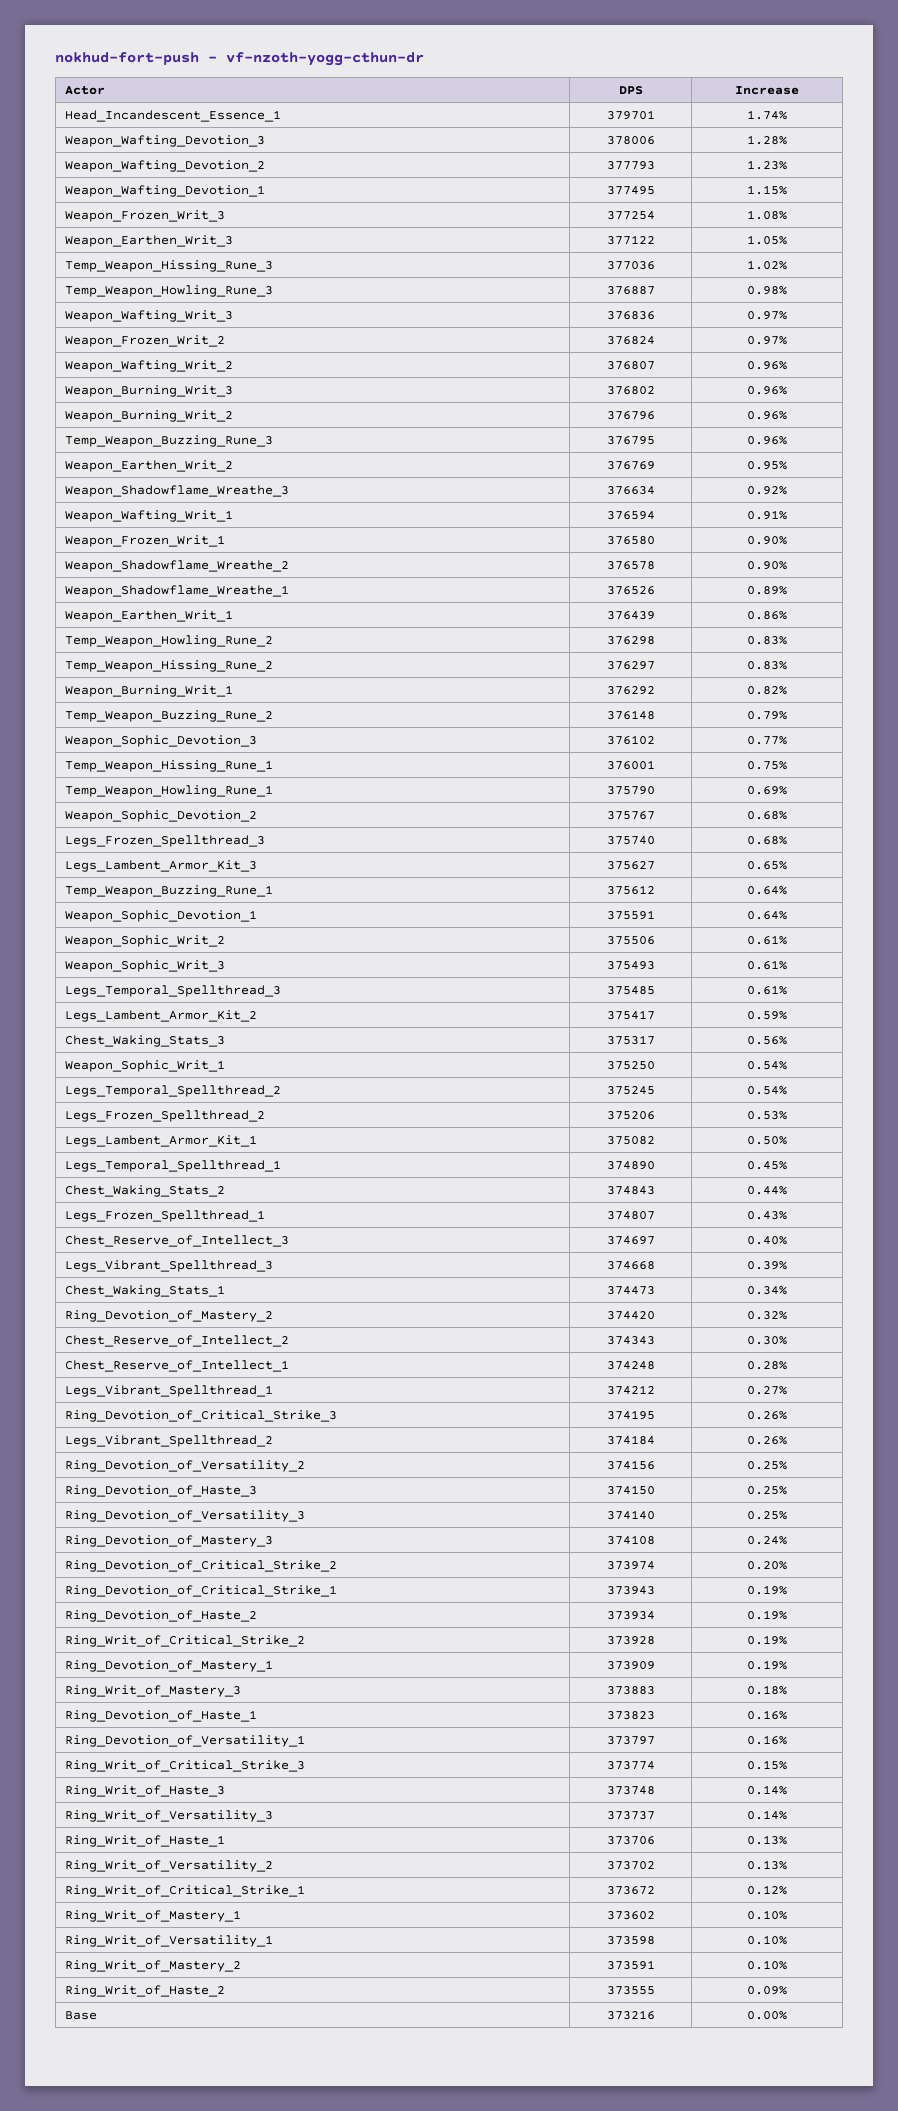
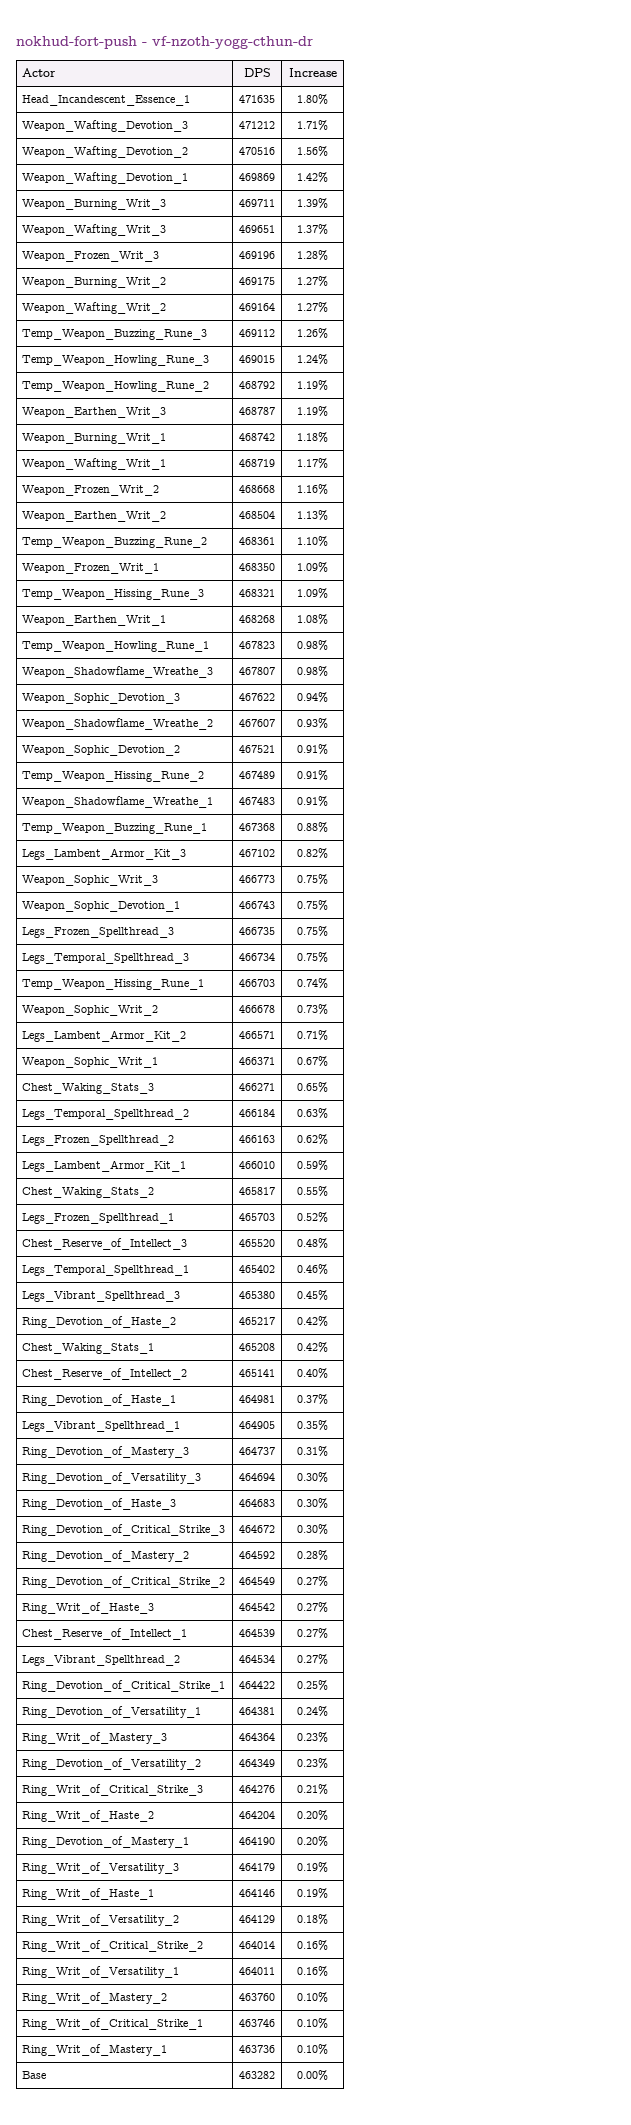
[606,110,655,120] [746,110,787,120] 379701 | 1.74% -> [239,95,275,103] [297,94,328,105] 471635 | 1.80%
[606,136,655,145] [746,135,787,145] [65,160,266,172] [606,161,655,170] [746,160,787,170] [65,185,266,197] [606,186,655,195] [746,185,787,195] [65,210,226,222] [606,211,655,220] [746,210,787,220] [65,235,234,247] [606,235,655,245] [746,235,787,245] [65,260,274,272] [606,261,655,270] [746,260,787,270] [65,285,274,297] [606,286,655,295] [746,286,787,295] [65,310,234,322] [606,311,655,320] [746,311,787,320] [65,335,226,347] [606,336,655,345] [746,336,787,345] [65,360,234,372] [606,361,655,370] [746,361,787,370] [65,385,234,397] [606,386,655,395] [746,386,787,395] [65,410,234,422] [606,411,655,420] [746,411,787,420] [65,435,274,447] [606,436,655,445] [746,436,787,445] [65,460,234,472] [606,461,655,470] [746,461,787,470] [65,485,290,497] [606,486,655,495] [746,486,787,495] [65,510,234,522] [606,511,655,520] [746,510,787,520] [65,535,226,547] [606,536,655,545] [746,536,787,545] [65,560,290,572] [606,561,655,570] [746,561,787,570] [65,585,290,597] [606,586,655,595] [746,586,787,595] [65,610,234,622] [606,611,655,620] [746,611,787,620] [65,635,274,647] [606,636,655,645] [746,636,787,645] [65,660,274,672] [606,661,655,670] [746,661,787,670] [65,685,234,697] [606,686,655,695] [746,686,787,695] [65,710,274,722] [606,710,655,720] [746,711,787,720] [65,735,258,747] [606,735,655,745] [746,736,787,745] [65,760,274,772] [606,760,655,770] [746,761,787,770] [65,785,274,797] [606,786,655,795] [746,786,787,795] [65,810,258,822] [606,811,655,820] [746,811,787,820] [65,835,266,847] [606,836,655,845] [746,836,787,845] [65,860,258,872] [606,861,655,870] [746,861,787,870] [65,885,274,897] [606,885,655,895] [746,886,787,895] [65,910,258,922] [606,910,655,920] [746,911,787,920] [65,935,226,947] [606,936,655,945] [746,935,787,945] [65,960,226,972] [606,961,655,970] [746,960,787,970] [65,985,282,997] [606,986,655,995] [746,985,787,995] [65,1010,258,1022] [606,1010,655,1020] [746,1011,787,1020] [65,1035,226,1047] [606,1035,655,1045] [746,1036,787,1045] [65,1060,226,1072] [606,1061,655,1070] [746,1061,787,1070] [65,1085,282,1097] [606,1086,655,1095] [746,1086,787,1095] [65,1110,266,1122] [606,1111,655,1120] [746,1111,787,1120] [65,1135,258,1147] [606,1136,655,1145] [746,1136,787,1145] [65,1160,282,1172] [606,1161,655,1170] [746,1161,787,1170] [65,1185,226,1197] [606,1186,655,1195] [746,1186,787,1195] [65,1210,266,1222] [606,1211,655,1220] [746,1211,787,1220] [65,1235,290,1247] [606,1236,655,1245] [746,1236,787,1245] [65,1260,274,1272] [606,1261,655,1270] [746,1261,787,1270] [65,1285,226,1297] [606,1286,655,1295] [746,1286,787,1295] [65,1310,274,1322] [606,1311,655,1320] [746,1311,787,1320] [65,1335,290,1347] [606,1336,655,1345] [746,1336,787,1345] [65,1360,290,1372] [606,1361,655,1370] [746,1361,787,1370] [65,1385,274,1397] [606,1385,655,1395] [746,1386,787,1395] [65,1410,338,1422] [606,1410,655,1420] [746,1411,787,1420] [65,1435,274,1447] [606,1435,655,1445] [746,1436,787,1445] [65,1460,306,1472] [606,1460,655,1470] [746,1461,787,1470] [65,1485,258,1497] [606,1485,655,1495] [746,1486,787,1495] [65,1510,306,1522] [606,1510,655,1520] [746,1511,787,1520] [65,1535,274,1547] [606,1535,655,1545] [746,1536,787,1545] [65,1560,338,1572] [606,1561,655,1570] [746,1561,787,1570] [65,1585,338,1597] [606,1586,655,1595] [746,1585,787,1595] [65,1610,258,1622] [606,1611,655,1620] [746,1610,787,1620] [65,1635,306,1647] [606,1636,655,1645] [746,1635,787,1645] [65,1660,274,1672] [606,1661,655,1670] [746,1660,787,1670] [65,1685,242,1697] [606,1686,655,1695] 378006 | 1.28% // Weapon_Wafting_Devotion_2 | 377793 | 1.23% // Weapon_Wafting_Devotion_1 | 377495 | 1.15% // Weapon_Frozen_Writ_3 | 377254 | 1.08% // Weapon_Earthen_Writ_3 | 377122 | 1.05% // Temp_Weapon_Hissing_Rune_3 | 377036 | 1.02% // Temp_Weapon_Howling_Rune_3 | 376887 | 0.98% // Weapon_Wafting_Writ_3 | 376836 | 0.97% // Weapon_Frozen_Writ_2 | 376824 | 0.97% // Weapon_Wafting_Writ_2 | 376807 | 0.96% // Weapon_Burning_Writ_3 | 376802 | 0.96% // Weapon_Burning_Writ_2 | 376796 | 0.96% // Temp_Weapon_Buzzing_Rune_3 | 376795 | 0.96% // Weapon_Earthen_Writ_2 | 376769 | 0.95% // Weapon_Shadowflame_Wreathe_3 | 376634 | 0.92% // Weapon_Wafting_Writ_1 | 376594 | 0.91% // Weapon_Frozen_Writ_1 | 376580 | 0.90% // Weapon_Shadowflame_Wreathe_2 | 376578 | 0.90% // Weapon_Shadowflame_Wreathe_1 | 376526 | 0.89% // Weapon_Earthen_Writ_1 | 376439 | 0.86% // Temp_Weapon_Howling_Rune_2 | 376298 | 0.83% // Temp_Weapon_Hissing_Rune_2 | 376297 | 0.83% // Weapon_Burning_Writ_1 | 376292 | 0.82% // Temp_Weapon_Buzzing_Rune_2 | 376148 | 0.79% // Weapon_Sophic_Devotion_3 | 376102 | 0.77% // Temp_Weapon_Hissing_Rune_1 | 376001 | 0.75% // Temp_Weapon_Howling_Rune_1 | 375790 | 0.69% // Weapon_Sophic_Devotion_2 | 375767 | 0.68% // Legs_Frozen_Spellthread_3 | 375740 | 0.68% // Legs_Lambent_Armor_Kit_3 | 375627 | 0.65% // Temp_Weapon_Buzzing_Rune_1 | 375612 | 0.64% // Weapon_Sophic_Devotion_1 | 375591 | 0.64% // Weapon_Sophic_Writ_2 | 375506 | 0.61% // Weapon_Sophic_Writ_3 | 375493 | 0.61% // Legs_Temporal_Spellthread_3 | 375485 | 0.61% // Legs_Lambent_Armor_Kit_2 | 375417 | 0.59% // Chest_Waking_Stats_3 | 375317 | 0.56% // Weapon_Sophic_Writ_1 | 375250 | 0.54% // Legs_Temporal_Spellthread_2 | 375245 | 0.54% // Legs_Frozen_Spellthread_2 | 375206 | 0.53% // Legs_Lambent_Armor_Kit_1 | 375082 | 0.50% // Legs_Temporal_Spellthread_1 | 374890 | 0.45% // Chest_Waking_Stats_2 | 374843 | 0.44% // Legs_Frozen_Spellthread_1 | 374807 | 0.43% // Chest_Reserve_of_Intellect_3 | 374697 | 0.40% // Legs_Vibrant_Spellthread_3 | 374668 | 0.39% // Chest_Waking_Stats_1 | 374473 | 0.34% // Ring_Devotion_of_Mastery_2 | 374420 | 0.32% // Chest_Reserve_of_Intellect_2 | 374343 | 0.30% // Chest_Reserve_of_Intellect_1 | 374248 | 0.28% // Legs_Vibrant_Spellthread_1 | 374212 | 0.27% // Ring_Devotion_of_Critical_Strike_3 | 374195 | 0.26% // Legs_Vibrant_Spellthread_2 | 374184 | 0.26% // Ring_Devotion_of_Versatility_2 | 374156 | 0.25% // Ring_Devotion_of_Haste_3 | 374150 | 0.25% // Ring_Devotion_of_Versatility_3 | 374140 | 0.25% // Ring_Devotion_of_Mastery_3 | 374108 | 0.24% // Ring_Devotion_of_Critical_Strike_2 | 373974 | 0.20% // Ring_Devotion_of_Critical_Strike_1 | 373943 | 0.19% // Ring_Devotion_of_Haste_2 | 373934 | 0.19% // Ring_Writ_of_Critical_Strike_2 | 373928 | 0.19% // Ring_Devotion_of_Mastery_1 | 373909 | 0.19% // Ring_Writ_of_Mastery_3 | 373883 -> [239,121,275,129] [297,120,328,131] [22,146,189,158] [239,147,275,155] [297,146,328,157] [22,172,189,184] [239,173,275,181] [297,172,328,183] [22,199,167,210] [239,199,275,207] [297,198,328,209] [22,224,167,236] [239,225,275,233] [297,224,328,235] [22,251,160,262] [239,251,275,259] [297,250,328,261] [22,277,167,288] [239,277,275,285] [297,276,328,287] [22,302,167,314] [239,303,275,311] [297,302,328,313] [22,329,208,340] [239,329,275,337] [297,328,328,339] [22,355,210,366] [239,355,275,363] [297,354,328,365] [22,381,210,392] [239,381,275,389] [297,380,328,391] [22,407,167,418] [239,407,275,415] [297,406,328,417] [22,433,167,444] [239,433,275,441] [297,432,328,443] [22,458,167,470] [239,459,275,467] [297,458,328,469] [22,485,160,496] [239,485,275,493] [297,484,328,495] [22,511,167,522] [239,511,275,519] [297,510,328,521] [22,537,208,548] [239,537,275,545] [297,536,328,547] [22,563,160,574] [239,563,275,571] [297,562,328,573] [22,589,205,600] [239,589,275,597] [297,588,328,599] [22,615,167,626] [239,615,275,623] [297,614,328,625] [22,641,210,652] [239,641,275,649] [297,640,328,651] [22,666,214,678] [239,667,275,675] [297,666,328,677] [22,693,181,704] [239,693,275,701] [297,692,328,703] [22,718,214,730] [239,719,275,727] [297,718,328,729] [22,745,181,756] [239,745,275,753] [297,744,328,755] [22,771,205,782] [239,771,275,779] [297,770,328,781] [22,796,214,808] [239,797,275,805] [297,796,328,807] [22,823,208,834] [239,823,275,831] [297,822,328,833] [22,848,187,860] [239,849,275,857] [297,848,328,859] [22,875,159,886] [239,875,275,883] [297,874,328,885] [22,901,181,912] [239,901,275,909] [297,900,328,911] [22,927,175,938] [239,927,275,935] [297,926,328,937] [22,953,190,964] [239,953,275,961] [297,952,328,963] [22,979,205,990] [239,979,275,987] [297,978,328,989] [22,1005,159,1016] [239,1005,275,1013] [297,1004,328,1015] [22,1030,187,1042] [239,1031,275,1039] [297,1030,328,1041] [22,1057,159,1068] [239,1057,275,1065] [297,1056,328,1067] [22,1083,155,1094] [239,1083,275,1091] [297,1082,328,1093] [22,1109,190,1120] [239,1109,275,1117] [297,1108,328,1119] [22,1135,175,1146] [239,1135,275,1143] [297,1134,328,1145] [22,1160,187,1172] [239,1161,275,1169] [297,1160,328,1171] [22,1187,155,1198] [239,1187,275,1195] [297,1186,328,1197] [22,1213,175,1224] [239,1213,275,1221] [297,1212,328,1223] [22,1238,188,1250] [239,1239,275,1247] [297,1238,328,1249] [22,1265,190,1276] [239,1265,275,1273] [297,1264,328,1275] [22,1291,181,1302] [239,1291,275,1299] [297,1290,328,1301] [22,1316,177,1328] [239,1317,275,1325] [297,1316,328,1327] [22,1343,155,1354] [239,1343,275,1351] [297,1342,328,1353] [22,1368,188,1380] [239,1369,275,1377] [297,1368,328,1379] [22,1394,177,1406] [239,1395,275,1403] [297,1394,328,1405] [22,1421,181,1432] [239,1421,275,1429] [297,1420,328,1431] [22,1446,190,1458] [239,1447,275,1455] [297,1446,328,1457] [22,1472,202,1484] [239,1473,275,1481] [297,1472,328,1483] [22,1498,177,1510] [239,1499,275,1507] [297,1498,328,1509] [22,1524,226,1536] [239,1525,275,1533] [297,1524,328,1535] [22,1550,190,1562] [239,1551,275,1559] [297,1550,328,1561] [22,1576,226,1588] [239,1577,275,1585] [297,1576,328,1587] [22,1602,155,1614] [239,1603,275,1611] [297,1602,328,1613] [22,1628,188,1640] [239,1629,275,1637] [297,1628,328,1639] [22,1655,181,1666] [239,1655,275,1663] [297,1654,328,1665] [22,1680,226,1692] [239,1681,275,1689] [297,1680,328,1691] [22,1706,202,1718] [239,1707,275,1715] [297,1706,328,1717] [22,1732,168,1744] [239,1733,275,1741] [297,1732,328,1743] [22,1758,202,1770] [239,1759,275,1767] [297,1758,328,1769] [22,1784,204,1796] [239,1785,275,1793] [297,1784,328,1795] [22,1810,155,1822] [239,1811,275,1819] [297,1810,328,1821] [22,1836,190,1848] [239,1837,275,1845] [297,1836,328,1847] [22,1862,180,1874] [239,1863,275,1871] [297,1862,328,1873] [22,1888,155,1900] [239,1889,275,1897] [297,1888,328,1899] [22,1914,180,1926] [239,1915,275,1923] 471212 | 1.71% // Weapon_Wafting_Devotion_2 | 470516 | 1.56% // Weapon_Wafting_Devotion_1 | 469869 | 1.42% // Weapon_Burning_Writ_3 | 469711 | 1.39% // Weapon_Wafting_Writ_3 | 469651 | 1.37% // Weapon_Frozen_Writ_3 | 469196 | 1.28% // Weapon_Burning_Writ_2 | 469175 | 1.27% // Weapon_Wafting_Writ_2 | 469164 | 1.27% // Temp_Weapon_Buzzing_Rune_3 | 469112 | 1.26% // Temp_Weapon_Howling_Rune_3 | 469015 | 1.24% // Temp_Weapon_Howling_Rune_2 | 468792 | 1.19% // Weapon_Earthen_Writ_3 | 468787 | 1.19% // Weapon_Burning_Writ_1 | 468742 | 1.18% // Weapon_Wafting_Writ_1 | 468719 | 1.17% // Weapon_Frozen_Writ_2 | 468668 | 1.16% // Weapon_Earthen_Writ_2 | 468504 | 1.13% // Temp_Weapon_Buzzing_Rune_2 | 468361 | 1.10% // Weapon_Frozen_Writ_1 | 468350 | 1.09% // Temp_Weapon_Hissing_Rune_3 | 468321 | 1.09% // Weapon_Earthen_Writ_1 | 468268 | 1.08% // Temp_Weapon_Howling_Rune_1 | 467823 | 0.98% // Weapon_Shadowflame_Wreathe_3 | 467807 | 0.98% // Weapon_Sophic_Devotion_3 | 467622 | 0.94% // Weapon_Shadowflame_Wreathe_2 | 467607 | 0.93% // Weapon_Sophic_Devotion_2 | 467521 | 0.91% // Temp_Weapon_Hissing_Rune_2 | 467489 | 0.91% // Weapon_Shadowflame_Wreathe_1 | 467483 | 0.91% // Temp_Weapon_Buzzing_Rune_1 | 467368 | 0.88% // Legs_Lambent_Armor_Kit_3 | 467102 | 0.82% // Weapon_Sophic_Writ_3 | 466773 | 0.75% // Weapon_Sophic_Devotion_1 | 466743 | 0.75% // Legs_Frozen_Spellthread_3 | 466735 | 0.75% // Legs_Temporal_Spellthread_3 | 466734 | 0.75% // Temp_Weapon_Hissing_Rune_1 | 466703 | 0.74% // Weapon_Sophic_Writ_2 | 466678 | 0.73% // Legs_Lambent_Armor_Kit_2 | 466571 | 0.71% // Weapon_Sophic_Writ_1 | 466371 | 0.67% // Chest_Waking_Stats_3 | 466271 | 0.65% // Legs_Temporal_Spellthread_2 | 466184 | 0.63% // Legs_Frozen_Spellthread_2 | 466163 | 0.62% // Legs_Lambent_Armor_Kit_1 | 466010 | 0.59% // Chest_Waking_Stats_2 | 465817 | 0.55% // Legs_Frozen_Spellthread_1 | 465703 | 0.52% // Chest_Reserve_of_Intellect_3 | 465520 | 0.48% // Legs_Temporal_Spellthread_1 | 465402 | 0.46% // Legs_Vibrant_Spellthread_3 | 465380 | 0.45% // Ring_Devotion_of_Haste_2 | 465217 | 0.42% // Chest_Waking_Stats_1 | 465208 | 0.42% // Chest_Reserve_of_Intellect_2 | 465141 | 0.40% // Ring_Devotion_of_Haste_1 | 464981 | 0.37% // Legs_Vibrant_Spellthread_1 | 464905 | 0.35% // Ring_Devotion_of_Mastery_3 | 464737 | 0.31% // Ring_Devotion_of_Versatility_3 | 464694 | 0.30% // Ring_Devotion_of_Haste_3 | 464683 | 0.30% // Ring_Devotion_of_Critical_Strike_3 | 464672 | 0.30% // Ring_Devotion_of_Mastery_2 | 464592 | 0.28% // Ring_Devotion_of_Critical_Strike_2 | 464549 | 0.27% // Ring_Writ_of_Haste_3 | 464542 | 0.27% // Chest_Reserve_of_Intellect_1 | 464539 | 0.27% // Legs_Vibrant_Spellthread_2 | 464534 | 0.27% // Ring_Devotion_of_Critical_Strike_1 | 464422 | 0.25% // Ring_Devotion_of_Versatility_1 | 464381 | 0.24% // Ring_Writ_of_Mastery_3 | 464364 | 0.23% // Ring_Devotion_of_Versatility_2 | 464349 | 0.23% // Ring_Writ_of_Critical_Strike_3 | 464276 | 0.21% // Ring_Writ_of_Haste_2 | 464204 | 0.20% // Ring_Devotion_of_Mastery_1 | 464190 | 0.20% // Ring_Writ_of_Versatility_3 | 464179 | 0.19% // Ring_Writ_of_Haste_1 | 464146 | 0.19% // Ring_Writ_of_Versatility_2 | 464129
[65,1710,258,1722] [606,1711,655,1720] [746,1710,787,1720] [65,1735,306,1747] [606,1736,655,1745] [746,1735,787,1745] [65,1760,306,1772] [606,1761,655,1770] [746,1760,787,1770] [65,1785,226,1797] [606,1786,655,1795] [746,1785,787,1795] [65,1810,274,1822] [606,1811,655,1820] [746,1810,787,1820] [65,1835,226,1847] [606,1836,655,1845] [746,1835,787,1845] [65,1860,274,1872] [606,1861,655,1870] [746,1860,787,1870] Ring_Devotion_of_Haste_1 | 373823 | 0.16% // Ring_Devotion_of_Versatility_1 | 373797 | 0.16% // Ring_Writ_of_Critical_Strike_3 | 373774 | 0.15% // Ring_Writ_of_Haste_3 | 373748 | 0.14% // Ring_Writ_of_Versatility_3 | 373737 | 0.14% // Ring_Writ_of_Haste_1 | 373706 | 0.13% // Ring_Writ_of_Versatility_2 | 373702 | 0.13% -> [22,1940,204,1952] [239,1941,275,1949] [297,1940,328,1951] [22,1966,180,1978] [239,1967,275,1975] [297,1966,328,1977] [22,1992,168,2004] [239,1993,275,2001] [297,1992,328,2003] Ring_Writ_of_Critical_Strike_2 | 464014 | 0.16% // Ring_Writ_of_Versatility_1 | 464011 | 0.16% // Ring_Writ_of_Mastery_2 | 463760 | 0.10%
[606,1886,655,1895] [746,1885,787,1895] 373672 | 0.12% -> [239,2019,275,2027] [297,2018,328,2029] 463746 | 0.10%
[606,1911,655,1920] [746,1910,787,1920] [65,1935,274,1947] [606,1936,655,1945] [746,1935,787,1945] [65,1960,242,1972] [606,1960,655,1970] [746,1960,787,1970] [65,1985,226,1997] [606,1986,655,1995] [746,1986,787,1995] 373602 | 0.10% // Ring_Writ_of_Versatility_1 | 373598 | 0.10% // Ring_Writ_of_Mastery_2 | 373591 | 0.10% // Ring_Writ_of_Haste_2 | 373555 | 0.09% -> [239,2045,275,2053] [297,2044,328,2055] 463736 | 0.10%
[606,2010,655,2020] 373216 -> [239,2071,275,2079] 463282

